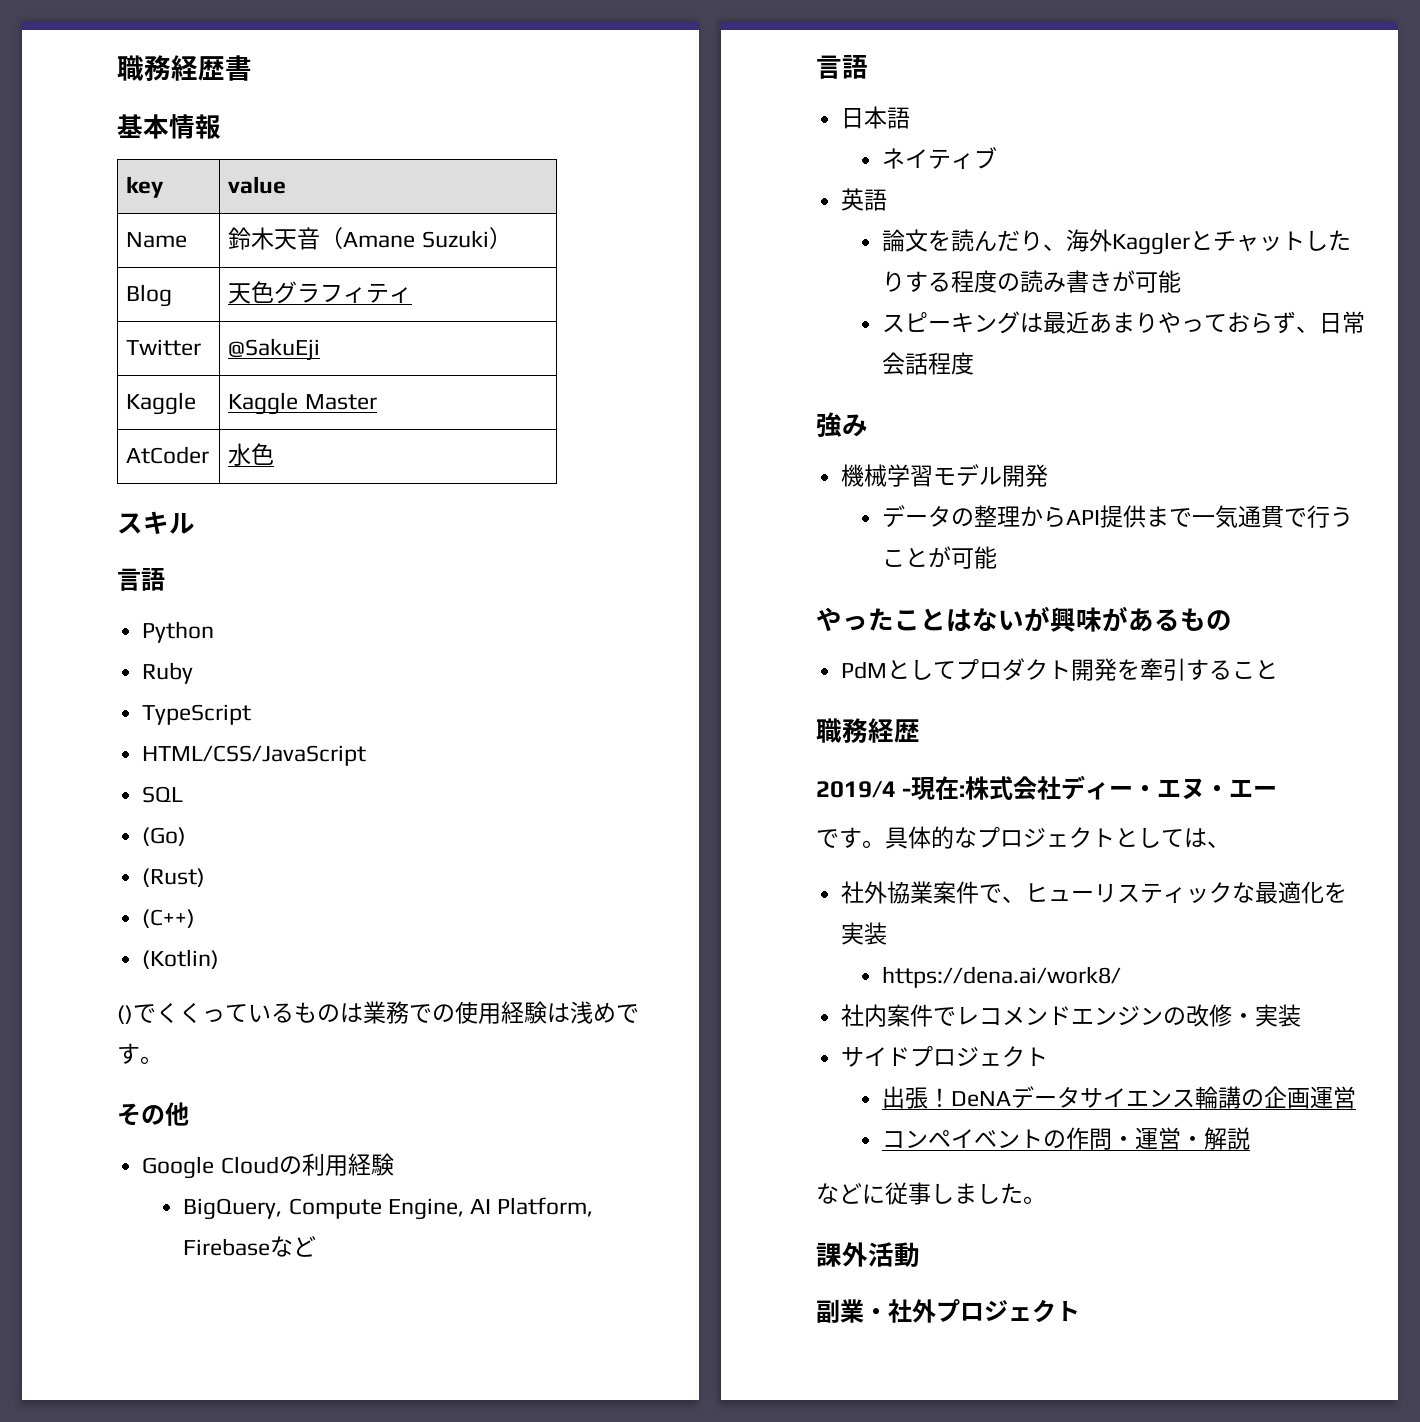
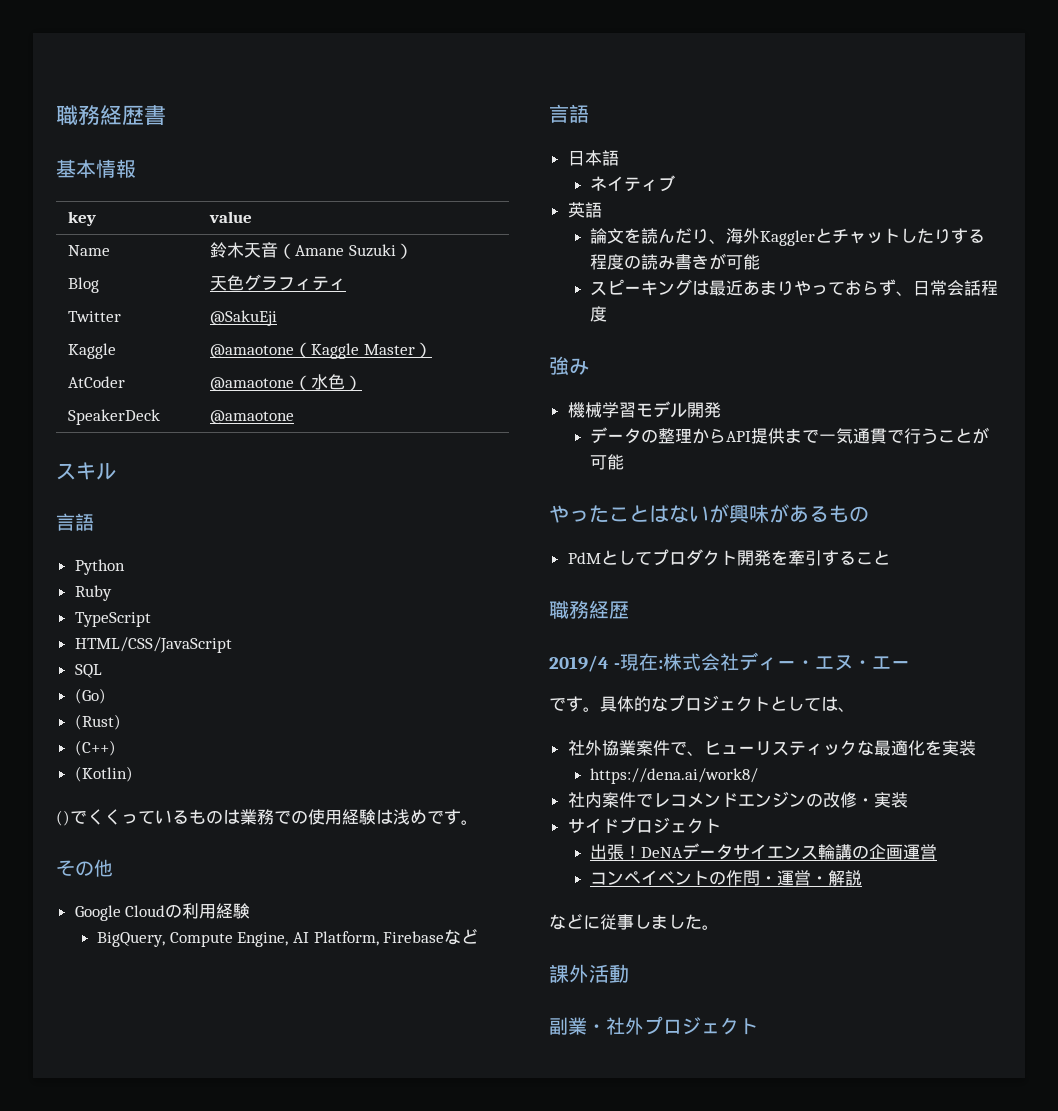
(197, 403) none -> [210,342,312,358] @amaotone（
(377, 402) none -> [414,342,432,358] ）
(210, 455) none -> [210,375,312,391] @amaotone（
(275, 454) none -> [345,375,363,391] [68,409,161,425] [210,410,295,424] ） // SpeakerDeck | @amaotone

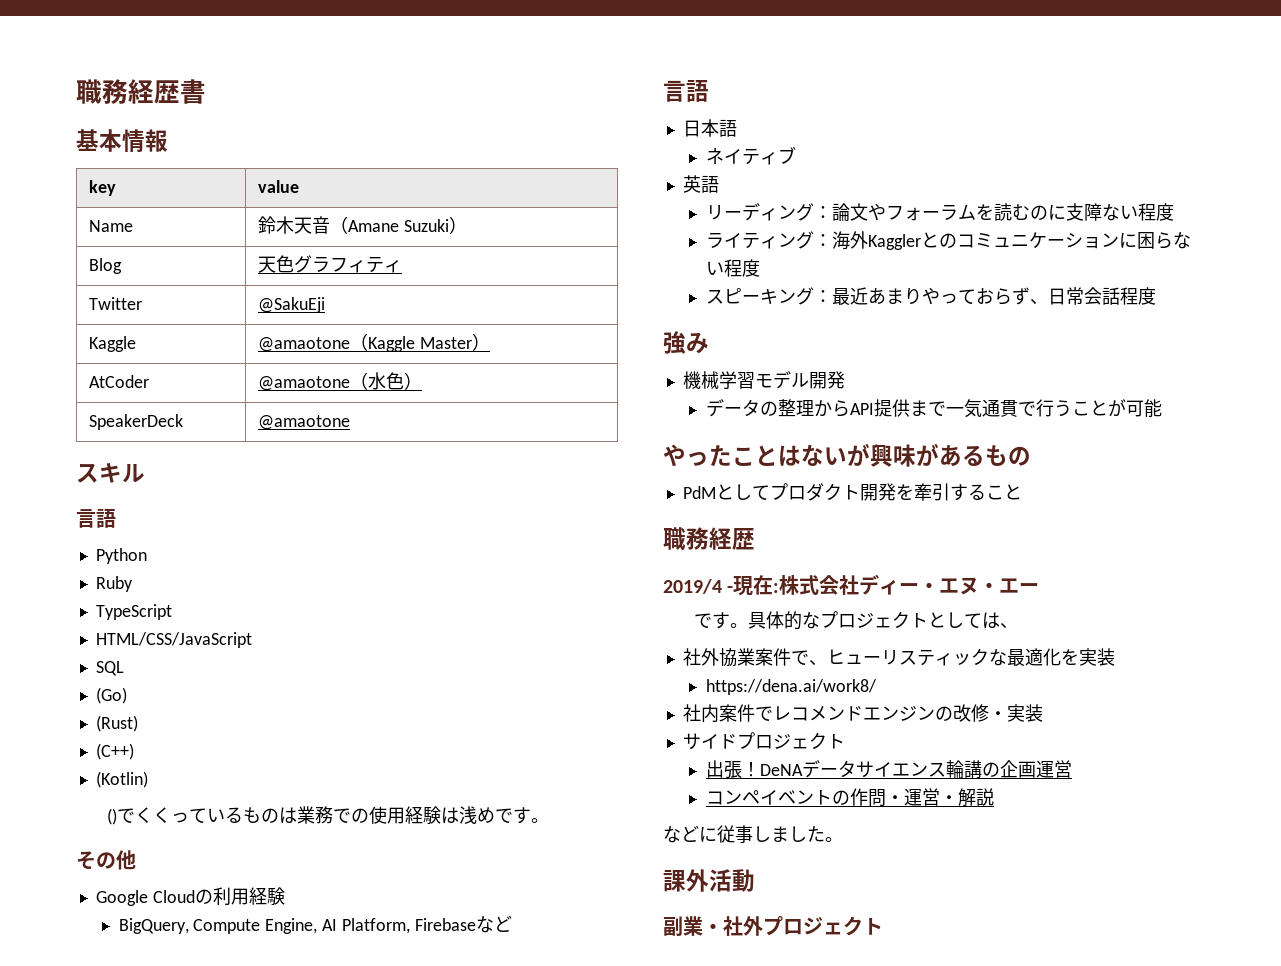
[590,228,986,246] [590,253,761,270] 論文を読んだり、海外Kagglerとチャットしたりする程度の読み書きが可能 -> [705,203,1174,221] [705,231,1191,250] [705,259,760,277] リーディング：論文やフォーラムを読むのに支障ない程度 // ライティング：海外Kagglerとのコミュニケーションに困らない程度
[692,280,710,295] は -> [813,290,832,303] ：

